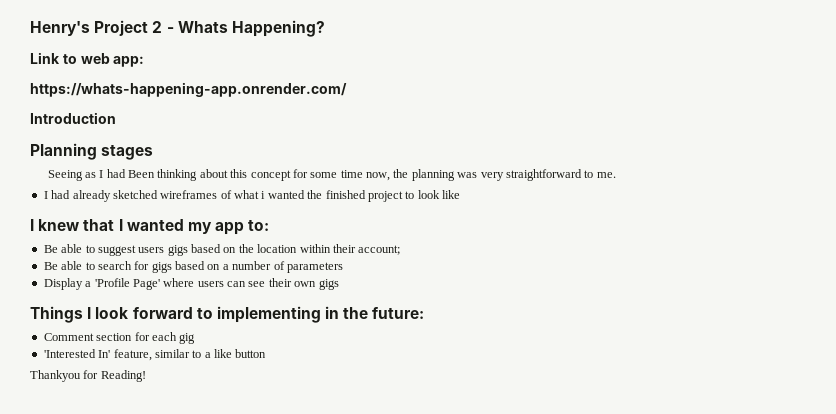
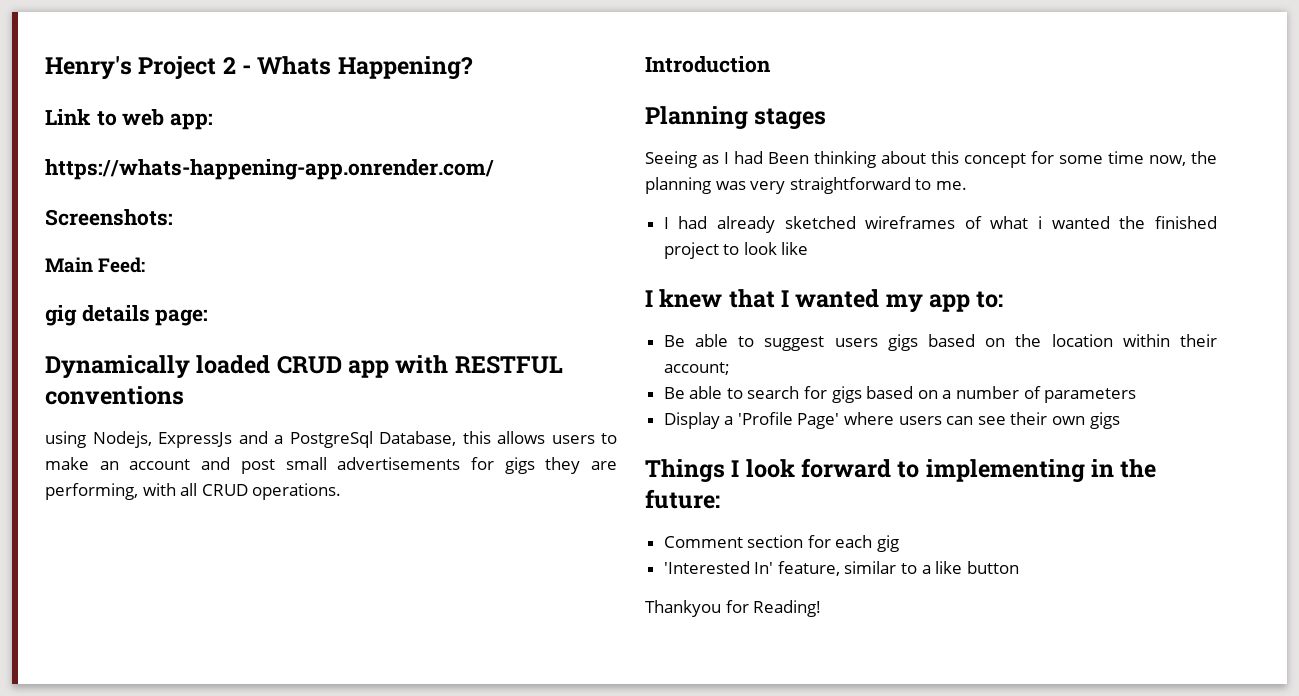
(347, 89) none -> [45,209,173,226] [45,257,146,273] [45,305,209,326] [45,355,563,379] [45,386,184,405] [45,431,617,448] [45,457,617,474] [45,483,342,500] // Screenshots: // Main Feed: // gig details page: // Dynamically loaded CRUD app with RESTFUL conventions // using Nodejs, ExpressJs and a PostgreSql Database, this allows users to make an account and post small advertisements for gigs they are performing, with all CRUD operations.

